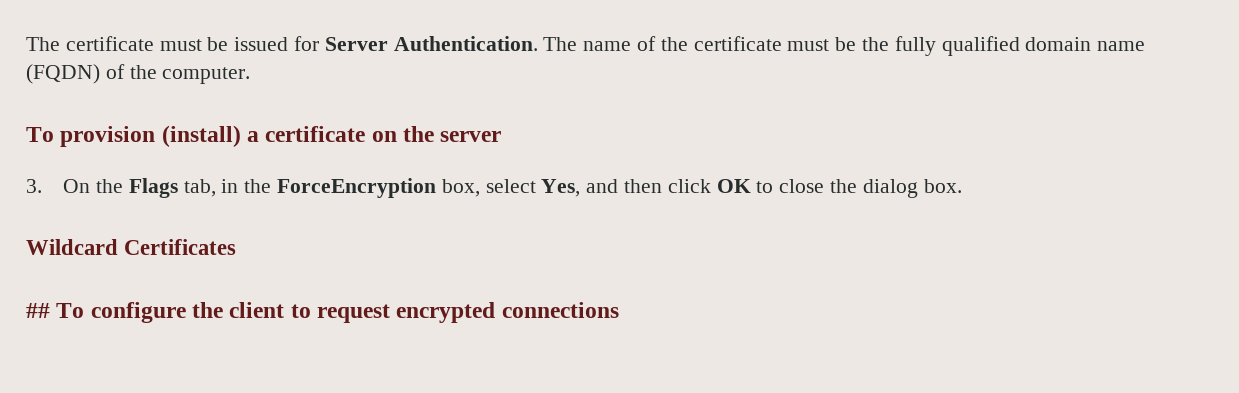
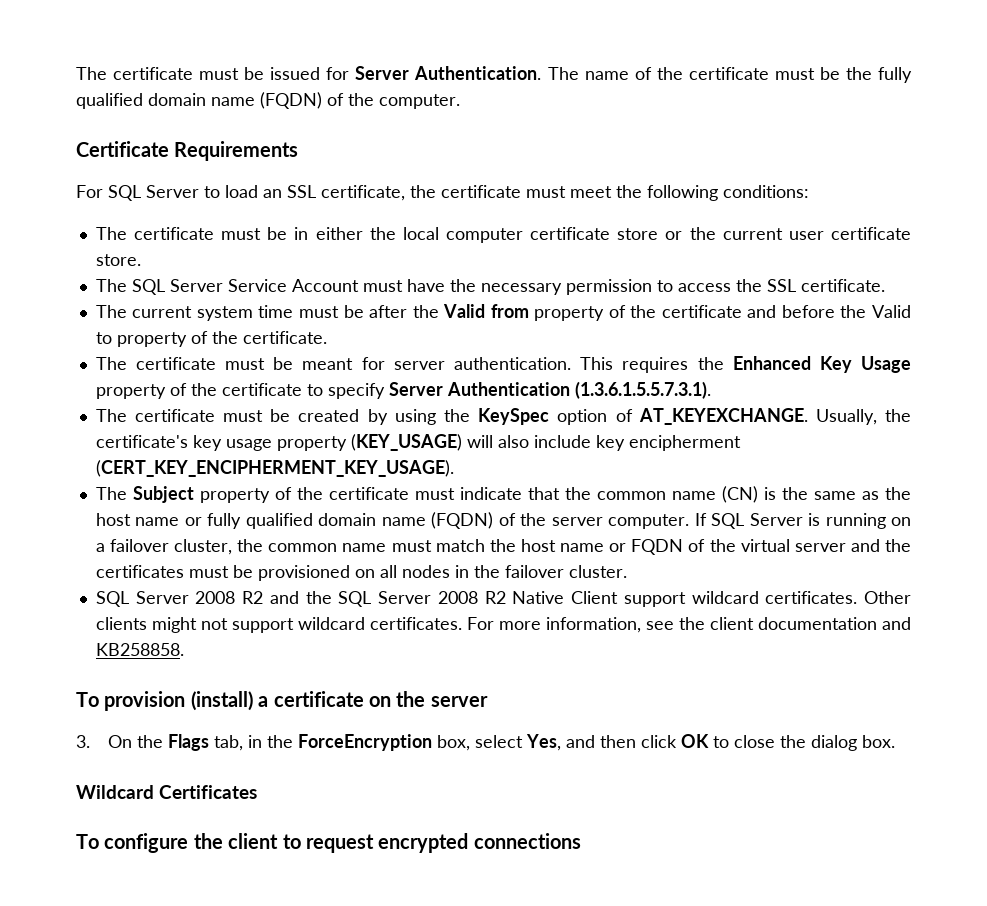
(251, 75) none -> [76,141,299,161] [76,185,809,201] [95,227,911,243] [95,254,141,266] [95,279,885,295] [95,304,911,321] [95,331,327,347] [95,356,912,373] [95,381,711,399] [95,408,911,425] [95,434,741,451] [95,460,454,477] [95,486,911,503] [95,512,912,529] [95,539,912,555] [95,565,627,581] [95,591,911,607] [95,617,911,633] [95,643,184,656] // Certificate Requirements // For SQL Server to load an SSL certificate, the certificate must meet the following conditions: // The certificate must be in either the local computer certificate store or the current user certificate store. // The SQL Server Service Account must have the necessary permission to access the SSL certificate. // The current system time must be after the Valid from property of the certificate and before the Valid to property of the certificate. // The certificate must be meant for server authentication. This requires the Enhanced Key Usage property of the certificate to specify Server Authentication (1.3.6.1.5.5.7.3.1). // The certificate must be created by using the KeySpec option of AT_KEYEXCHANGE. Usually, the certificate's key usage property (KEY_USAGE) will also include key encipherment (CERT_KEY_ENCIPHERMENT_KEY_USAGE). // The Subject property of the certificate must indicate that the common name (CN) is the same as the host name or fully qualified domain name (FQDN) of the server computer. If SQL Server is running on a failover cluster, the common name must match the host name or FQDN of the virtual server and the certificates must be provisioned on all nodes in the failover cluster. // SQL Server 2008 R2 and the SQL Server 2008 R2 Native Client support wildcard certificates. Other clients might not support wildcard certificates. For more information, see the client documentation and KB258858.
[26,303,50,318] ## -> (258, 792) none

